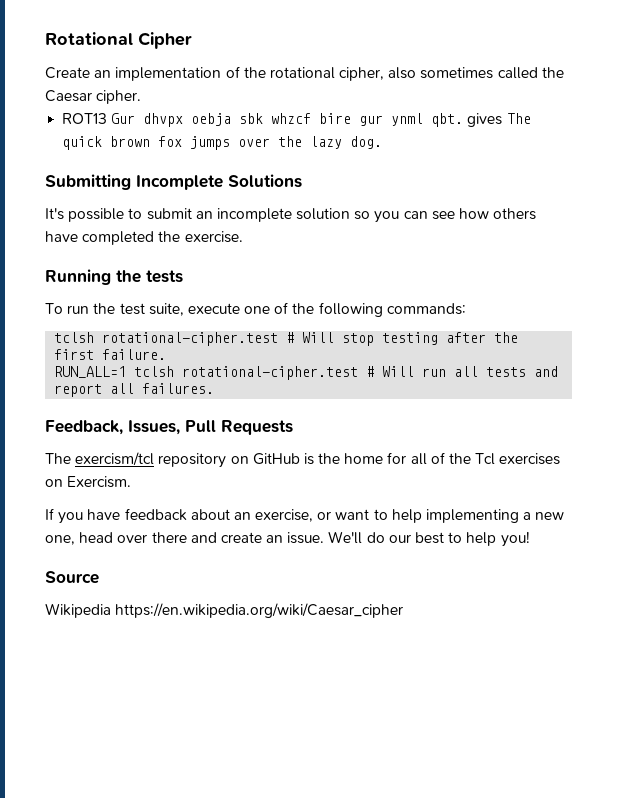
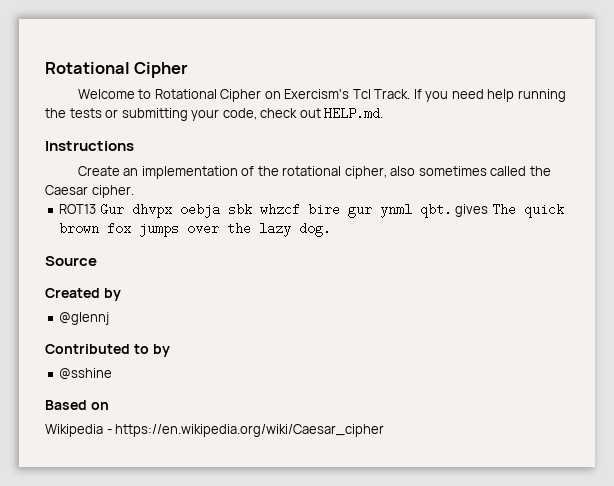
[45,32,192,49] Rotational Cipher -> [45,62,189,78] [77,89,566,102] [45,107,384,121] [45,141,134,151] Rotational Cipher // Welcome to Rotational Cipher on Exercism's Tcl Track. If you need help running the tests or submitting your code, check out HELP.md. // Instructions
[45,174,302,190] [45,208,537,223] [45,231,243,245] [45,269,183,285] [45,302,466,317] [54,332,519,346] [54,349,167,360] [54,366,559,380] [54,383,215,397] [45,420,293,435] [45,452,561,468] [45,476,132,488] [45,508,565,524] [45,531,530,547] [45,571,99,584] Submitting Incomplete Solutions // It's possible to submit an incomplete solution so you can see how others have completed the exercise. // Running the tests // To run the test suite, execute one of the following commands: // tclsh rotational-cipher.test # Will stop testing after the first failure. // RUN_ALL=1 tclsh rotational-cipher.test # Will run all tests and report all failures. // Feedback, Issues, Pull Requests // The exercism/tcl repository on GitHub is the home for all of the Tcl exercises on Exercism. // If you have feedback about an exercise, or want to help implementing a new one, head over there and create an issue. We'll do our best to help you! // Source -> [45,256,97,266] [45,288,121,301] [59,312,110,325] [45,344,170,357] [59,368,113,380] [45,400,109,410] Source // Created by // @glennj // Contributed to by // @sshine // Based on
(111, 610) none -> [106,429,112,434] -

